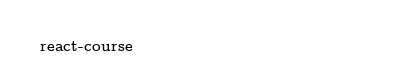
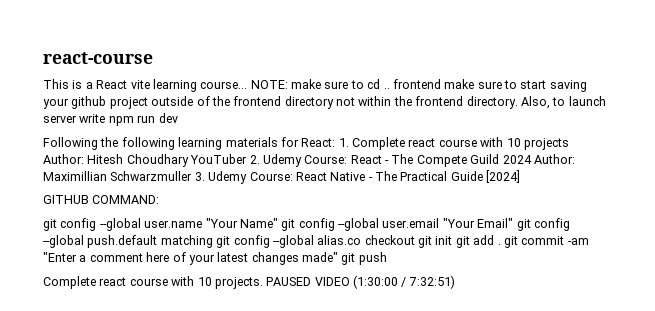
(133, 46) none -> [43,79,587,92] [43,96,606,109] [43,113,178,126] [43,137,569,150] [43,154,575,167] [43,170,521,184] [43,195,160,204] [43,218,570,231] [43,235,589,248] [43,252,387,265] [43,275,455,289] // This is a React vite learning course... NOTE: make sure to cd .. frontend make sure to start saving your github project outside of the frontend directory not within the frontend directory. Also, to launch server write npm run dev // Following the following learning materials for React: 1. Complete react course with 10 projects Author: Hitesh Choudhary YouTuber 2. Udemy Course: React - The Compete Guild 2024 Author: Maximillian Schwarzmuller 3. Udemy Course: React Native - The Practical Guide [2024] // GITHUB COMMAND: // git config --global user.name "Your Name" git config --global user.email "Your Email" git config --global push.default matching git config --global alias.co checkout git init git add . git commit -am "Enter a comment here of your latest changes made" git push // Complete react course with 10 projects. PAUSED VIDEO (1:30:00 / 7:32:51)

